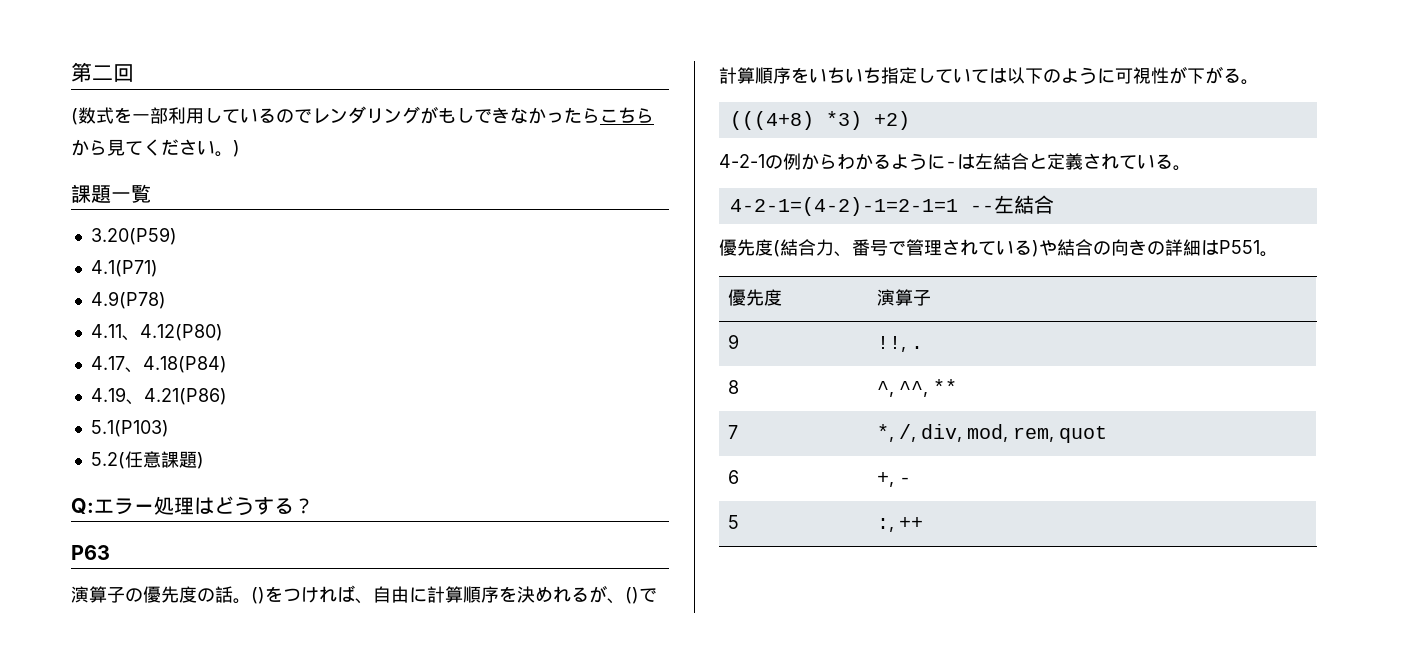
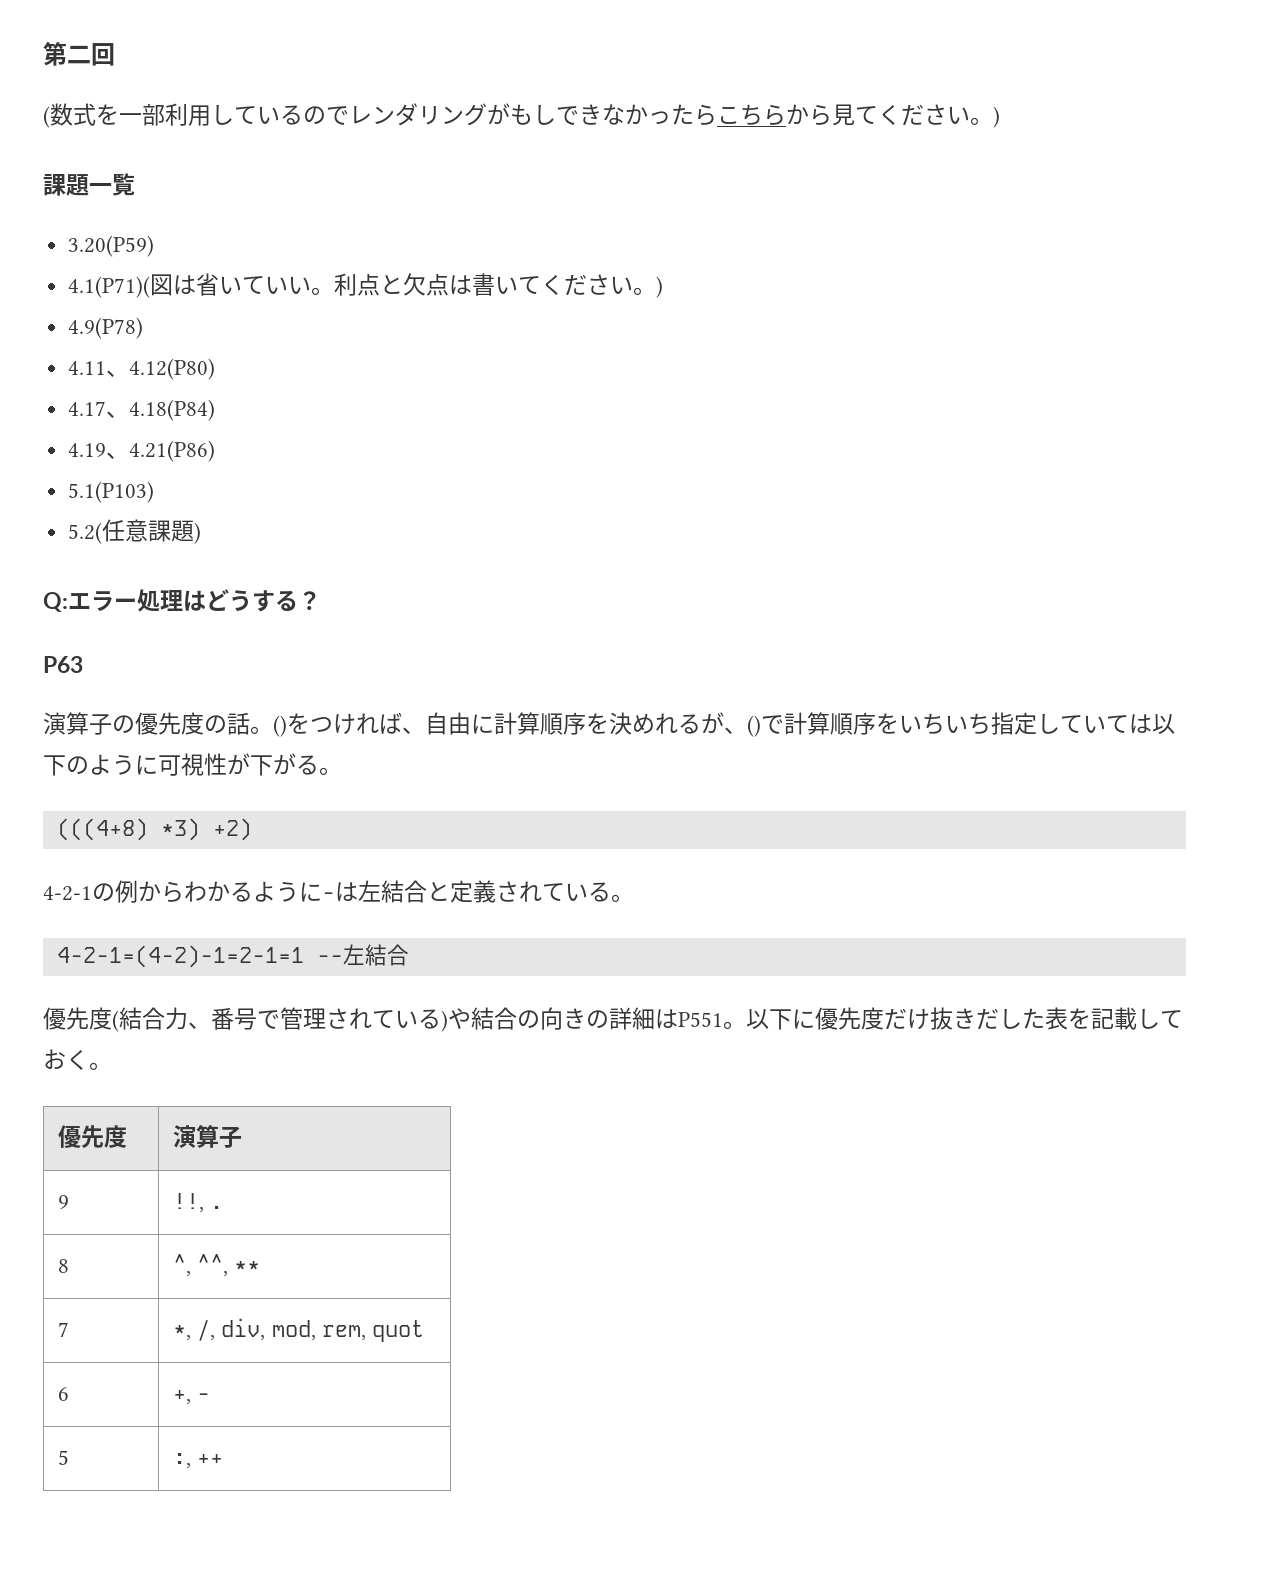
[90,260,158,277] 4.1(P71) -> [68,273,664,298] 4.1(P71)(図は省いていい。利点と欠点は書いてください。)
(1278, 254) none -> [746,1007,1183,1030] [43,1049,112,1070] 以下に優先度だけ抜きだした表を記載しておく。

